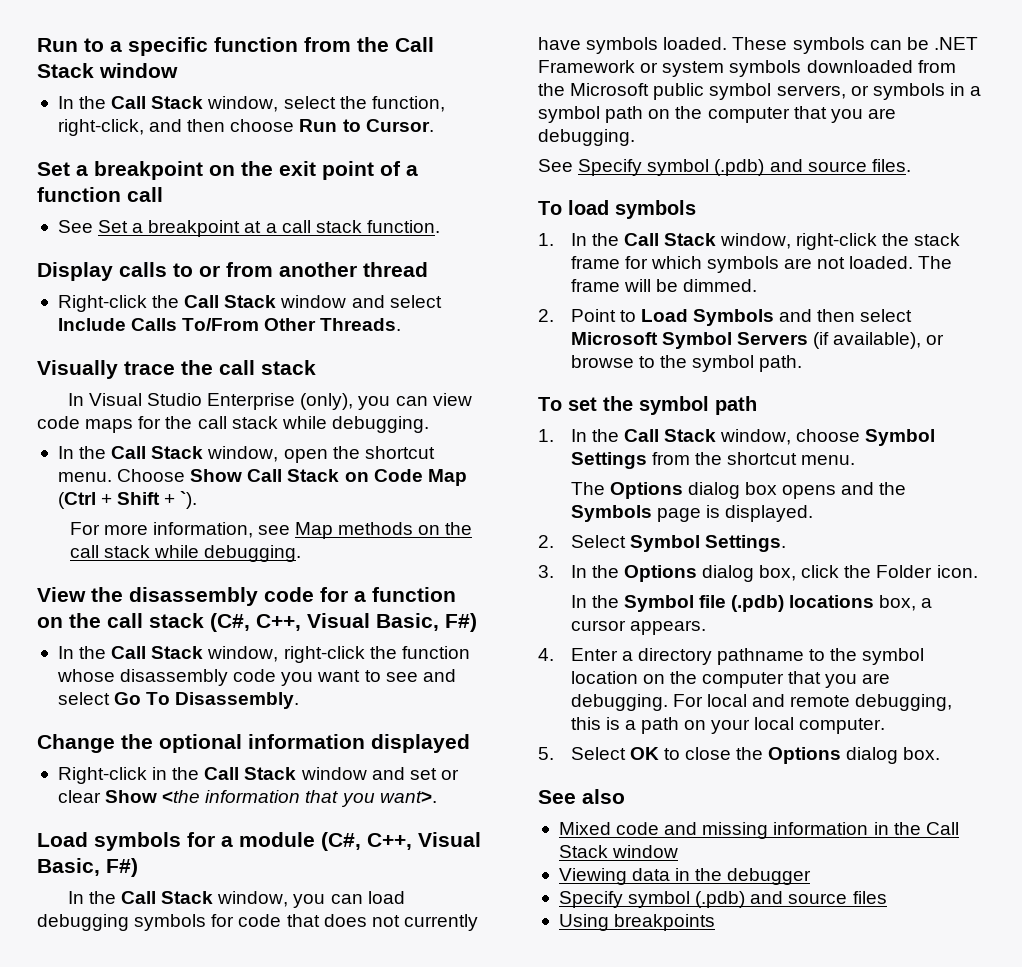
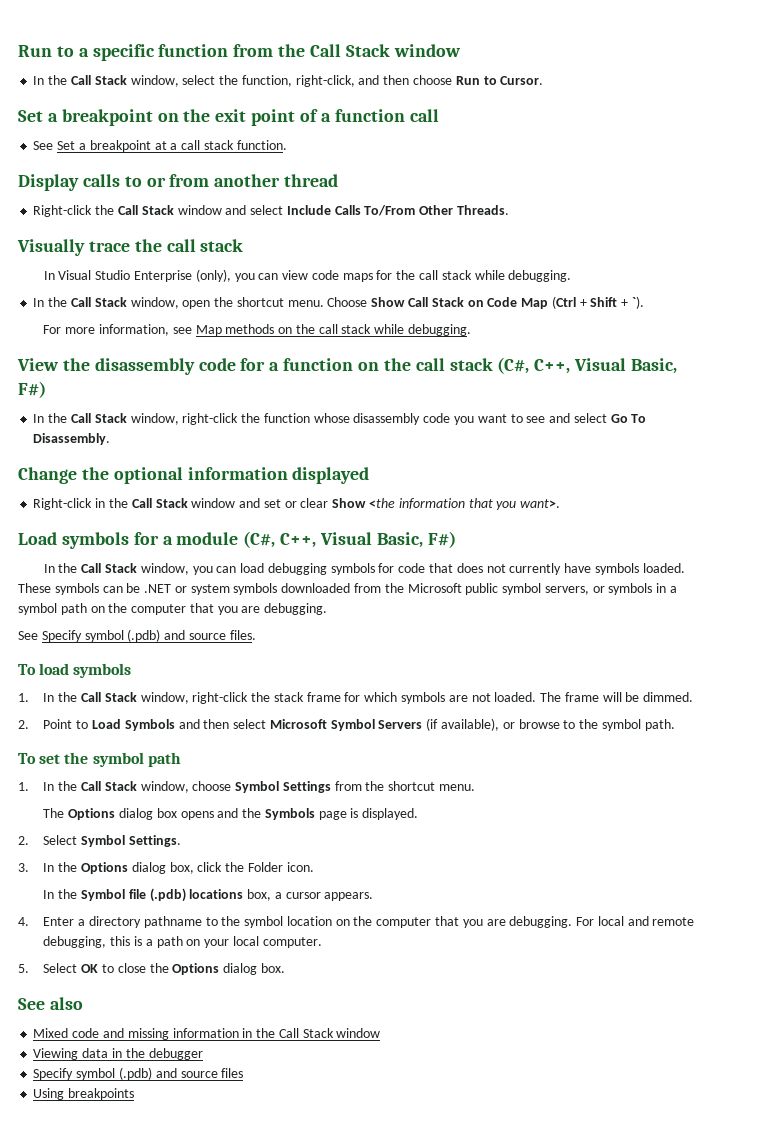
[538,60,635,73] Framework -> (172, 588) none

